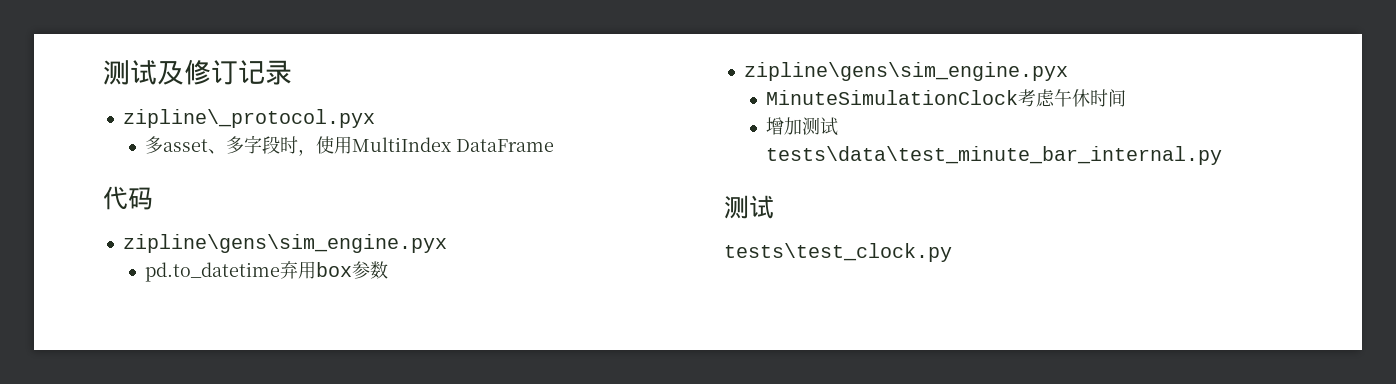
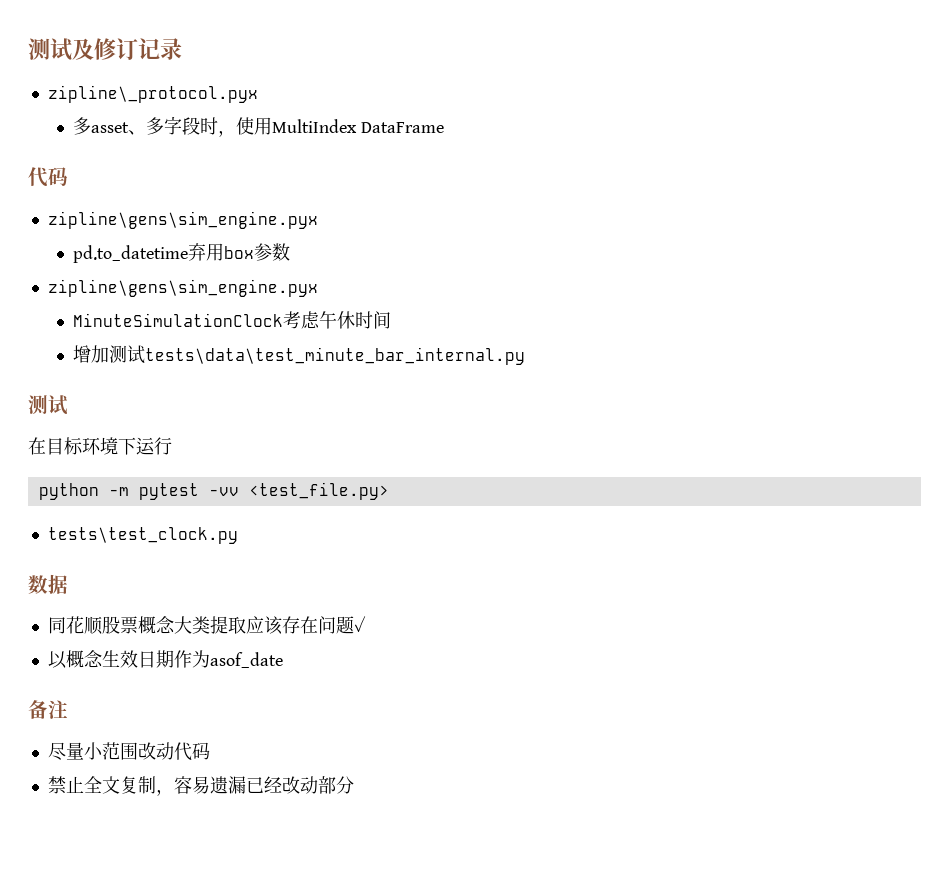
[724,243,952,262] tests\test_clock.py -> [28,437,172,455] [38,482,389,500] [47,527,238,544] [28,574,68,594] [47,616,366,635] [47,650,283,669] [28,700,68,719] [47,742,210,761] [47,776,354,796] 在目标环境下运行 // python -m pytest -vv <test_file.py> // tests\test_clock.py // 数据 // 同花顺股票概念大类提取应该存在问题✓ // 以概念生效日期作为asof_date // 备注 // 尽量小范围改动代码 // 禁止全文复制，容易遗漏已经改动部分

